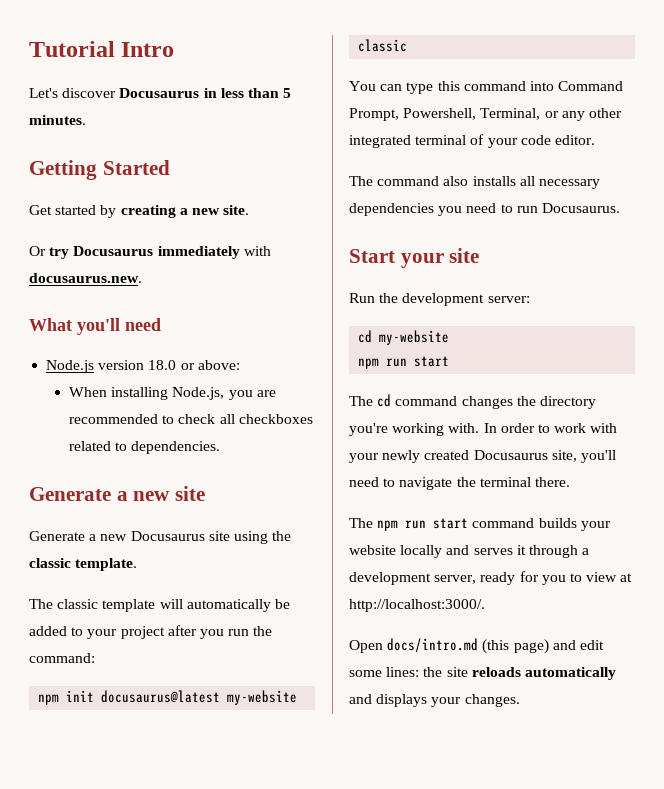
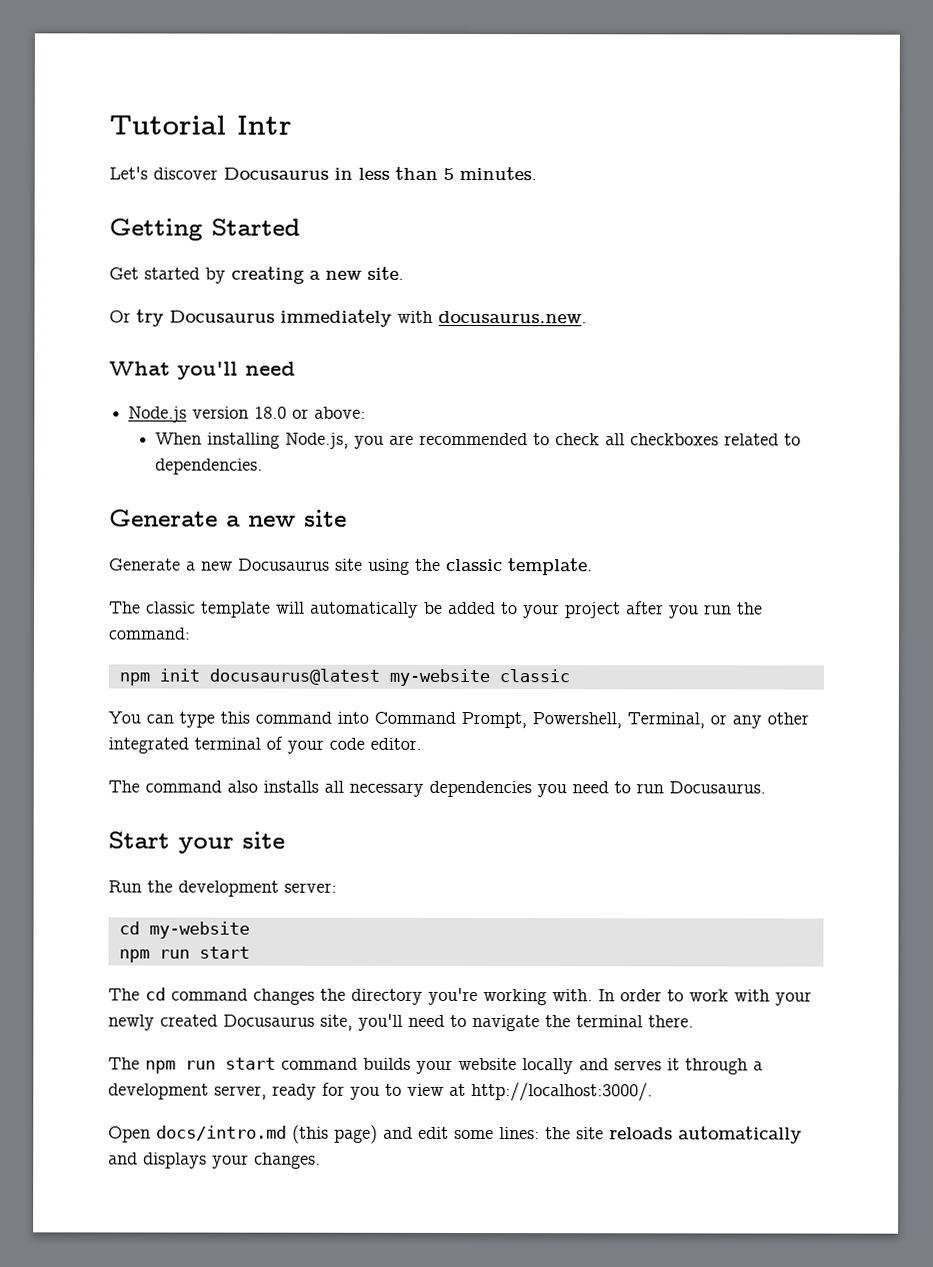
[121,42,175,57] Intro -> [236,115,292,135] Intr

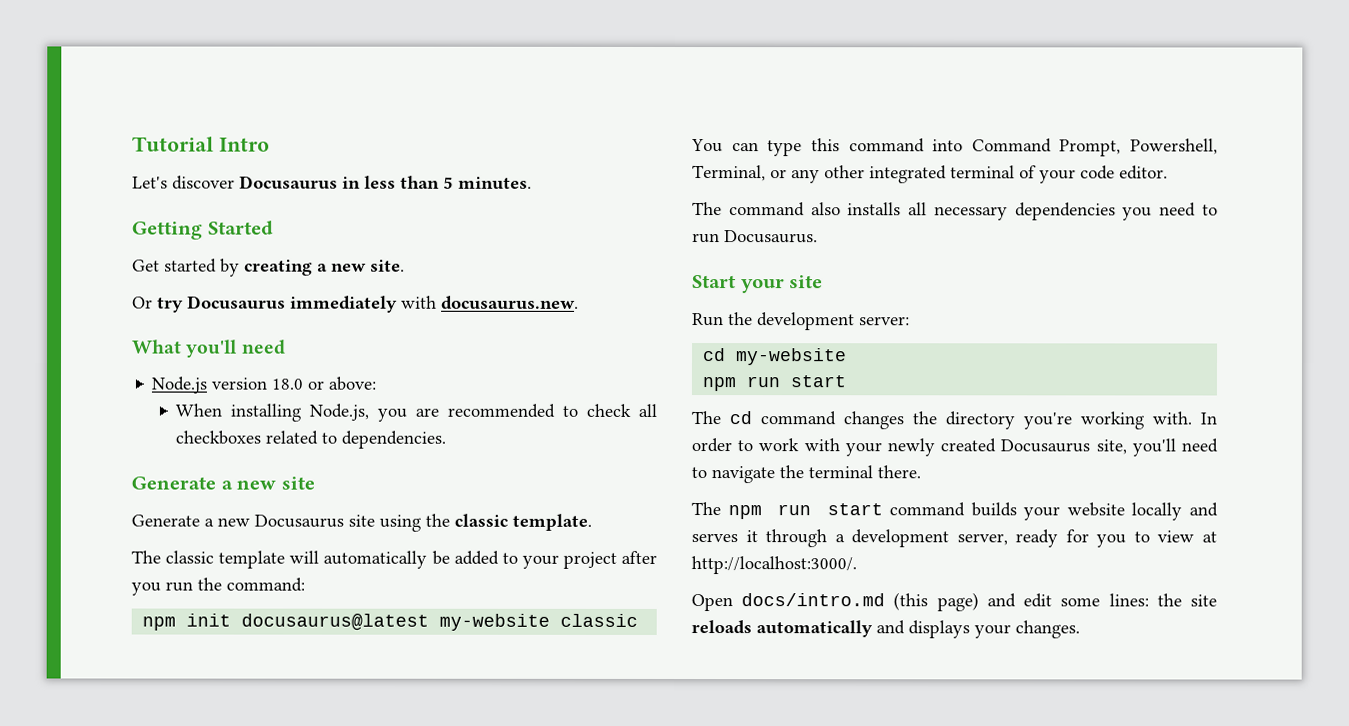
[236,115,292,135] Intr -> [218,137,270,152] Intro

